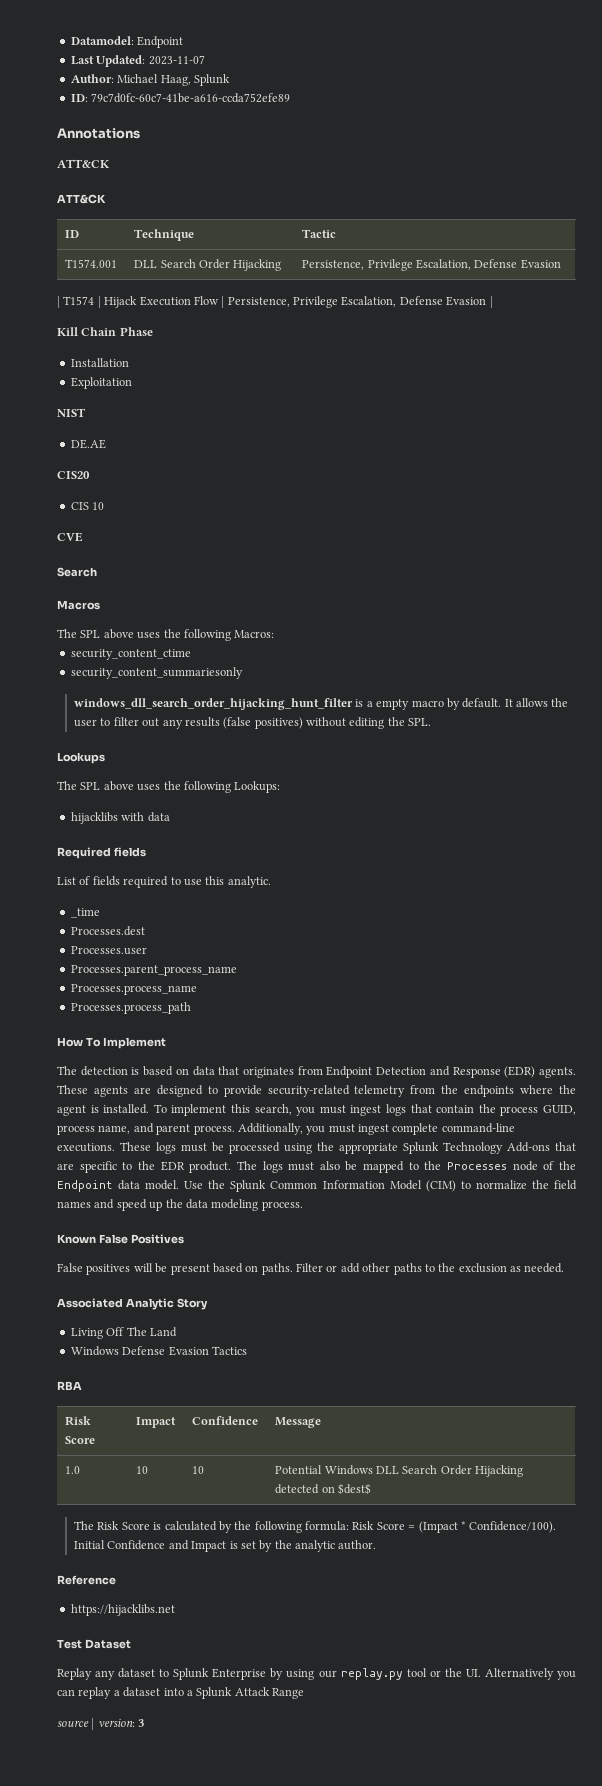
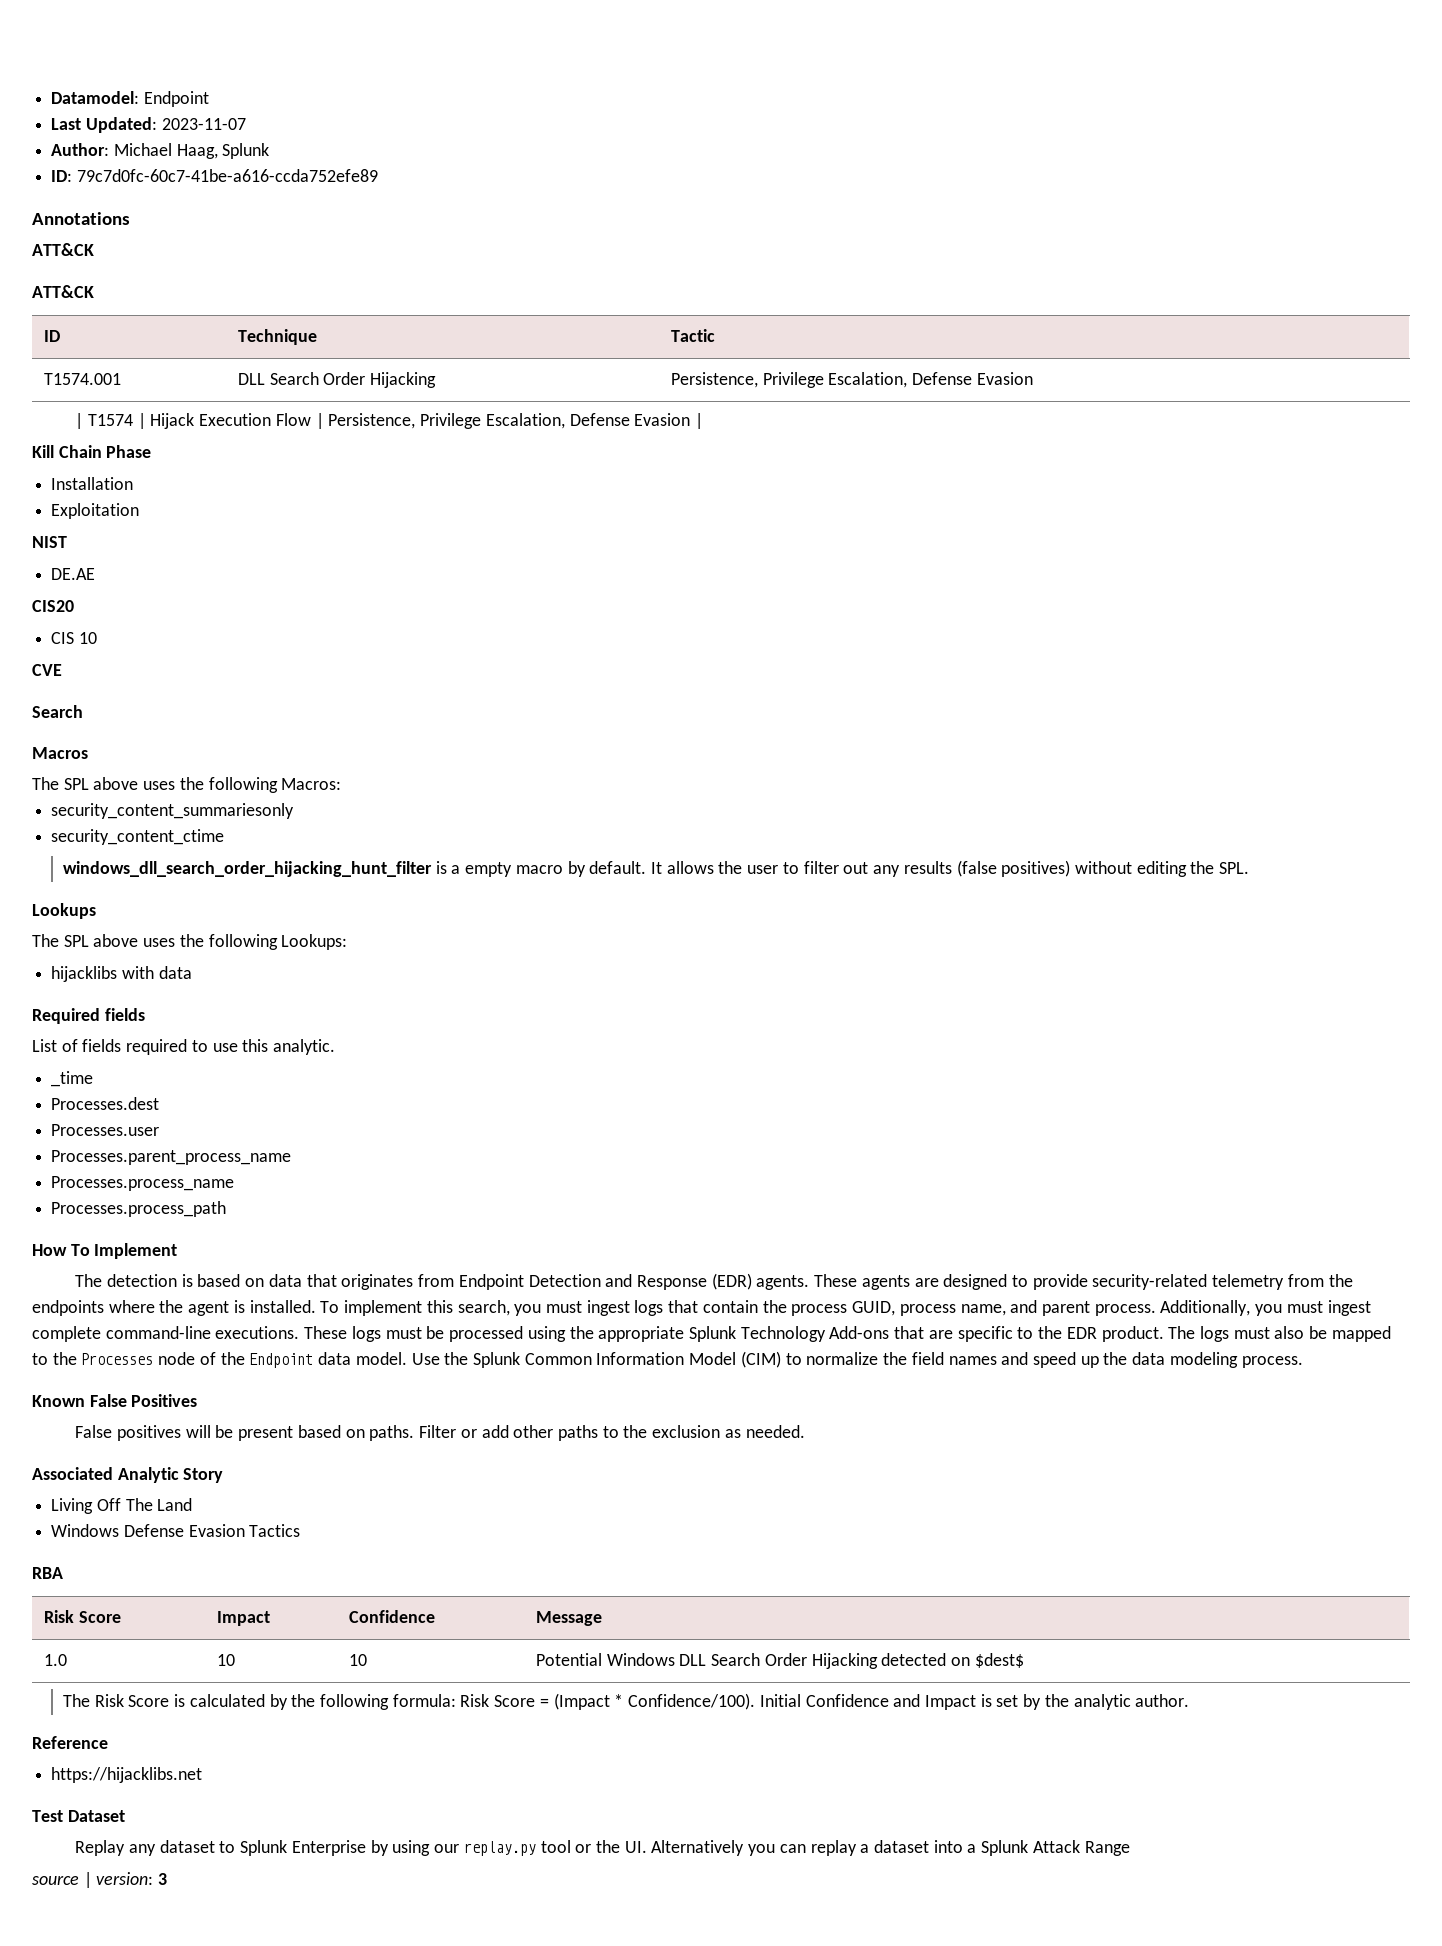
(275, 634) none -> [51,803,295,819] // security_content_summariesonly
[70,667,243,679] // security_content_summariesonly -> (225, 837) none

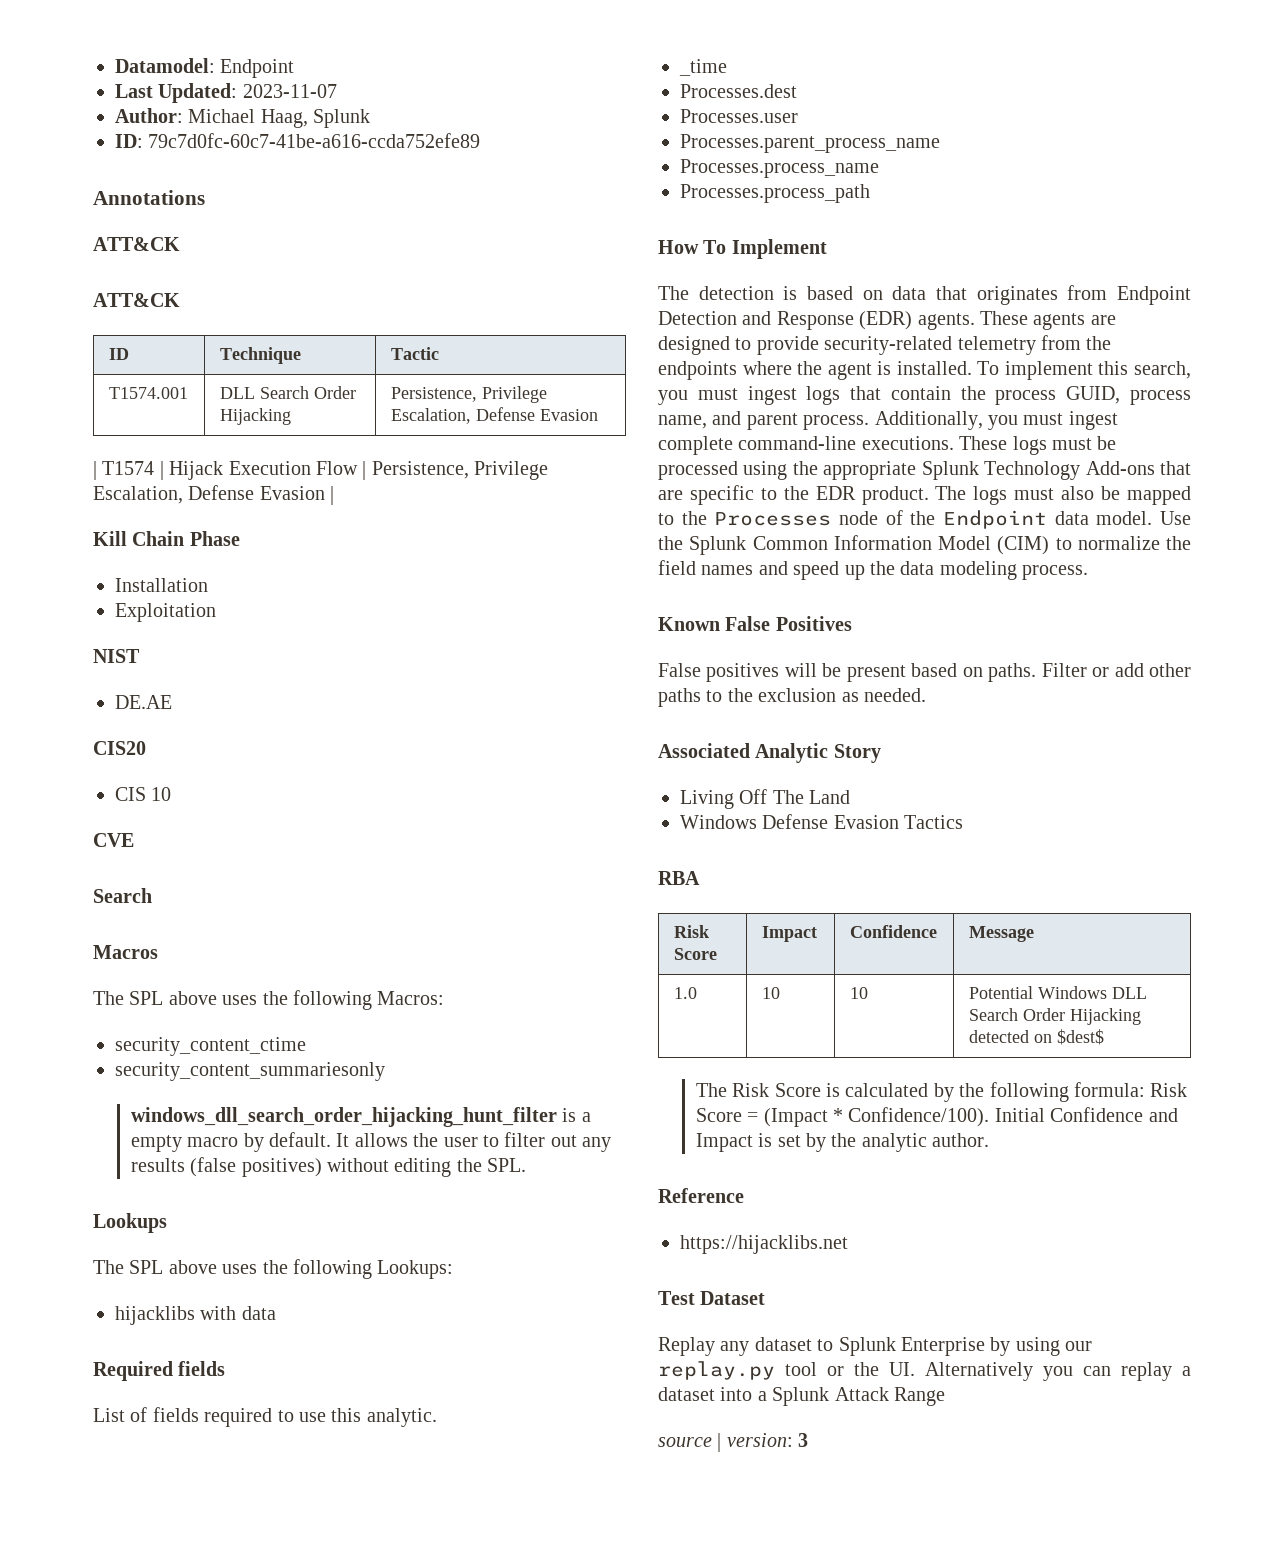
(342, 784) none -> [115,1037,306,1056] // security_content_ctime
[51,829,225,845] // security_content_ctime -> (385, 1071) none

